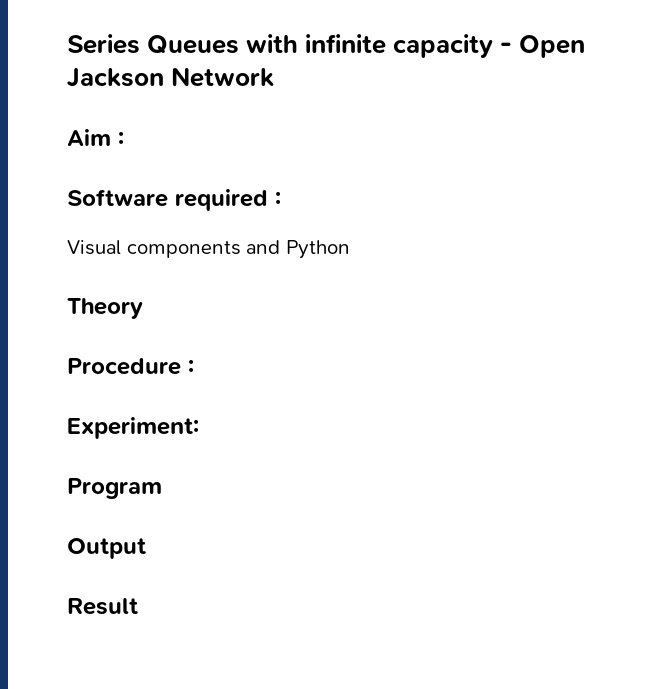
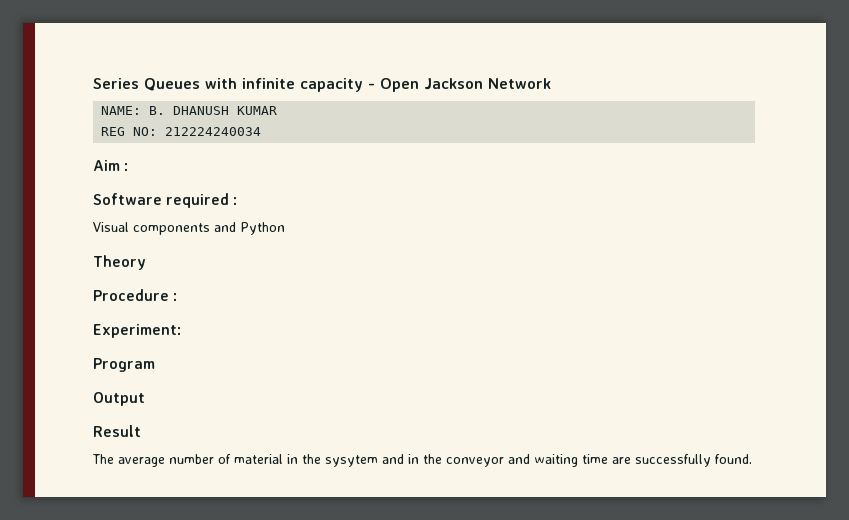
(275, 77) none -> [101,106,278,115] [101,127,262,136] // NAME: B. DHANUSH KUMAR // REG NO: 212224240034
(138, 606) none -> [92,454,752,467] // The average number of material in the sysytem and in the conveyor and waiting time are successfully found.

